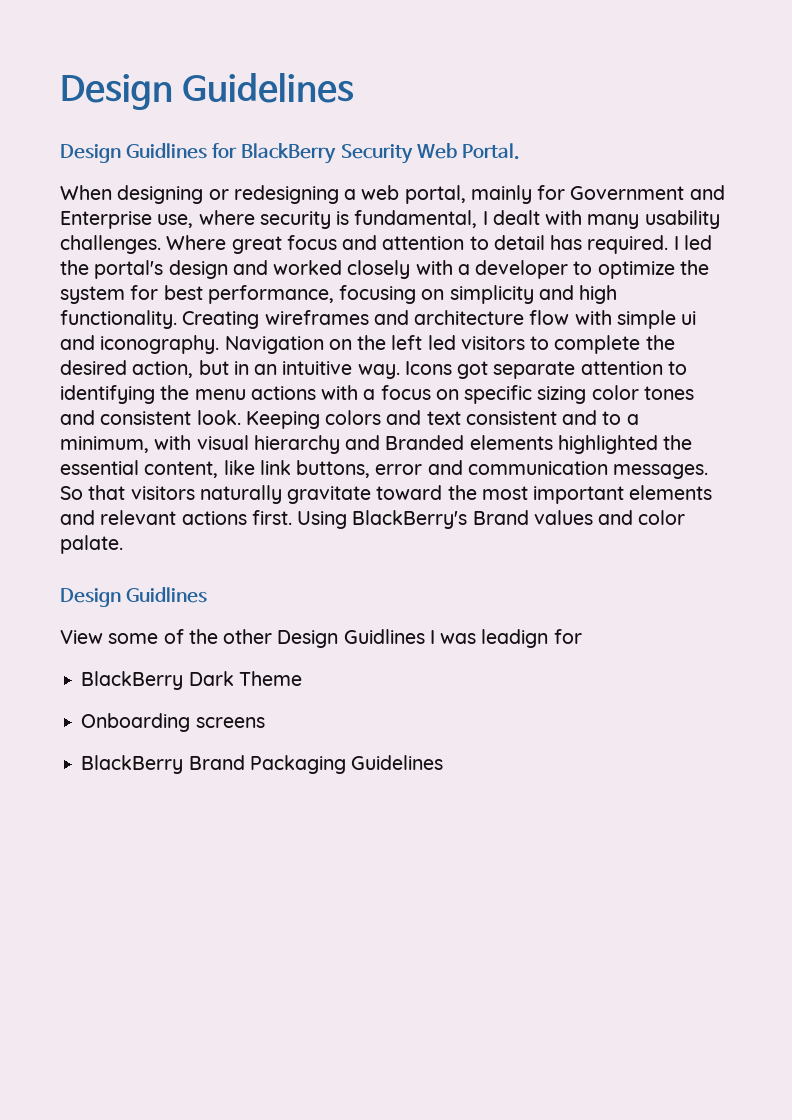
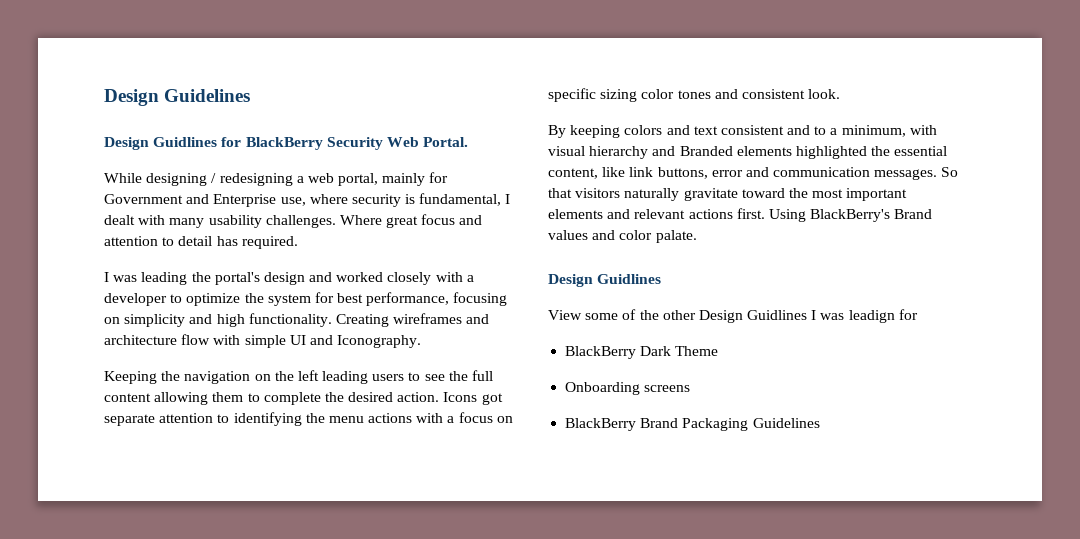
[60,185,229,204] When designing or -> [104,173,217,186] While designing /
[673,235,712,250] I led -> [104,272,188,285] // I was leading
[681,311,697,325] [60,335,675,354] [60,360,400,379] ui and iconography. Navigation on the left led visitors to complete the desired action, but in an intuitive way. -> [289,335,422,348] [104,370,494,384] [104,392,440,405] UI and Iconography. // Keeping the navigation on the left leading users to see the full content allowing them to complete the desired action.
[245,411,320,429] Keeping -> [548,125,621,138] // By keeping

